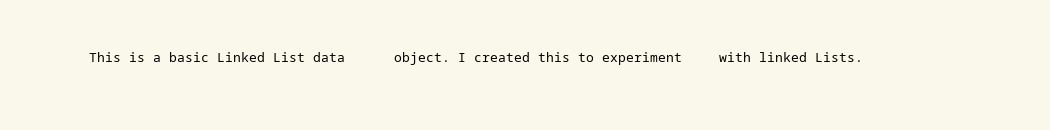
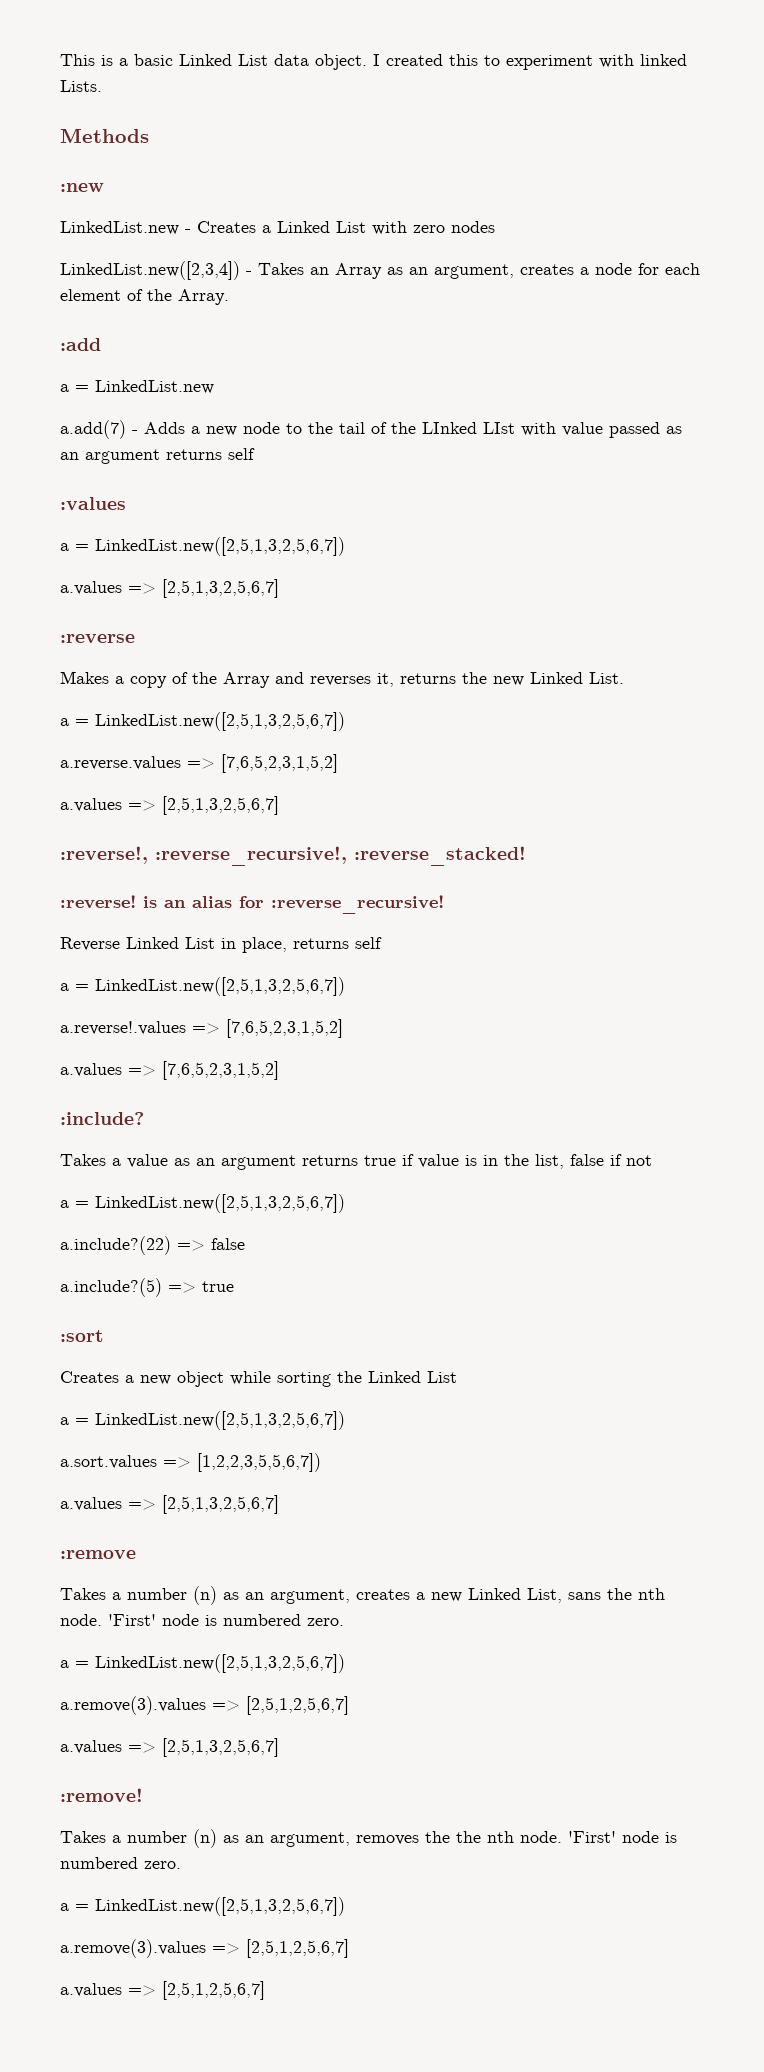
(863, 57) none -> [60,128,149,143] [60,183,104,192] [60,221,495,235] [60,261,700,280] [60,289,229,305] [60,338,101,351] [60,380,214,394] [60,420,682,439] [60,448,255,464] [60,497,126,510] [60,537,345,556] [60,579,279,598] [60,634,135,643] [60,671,624,688] [60,712,345,731] [60,754,338,773] [60,796,279,815] [60,846,526,866] [60,895,444,914] [60,937,382,953] [60,977,345,996] [60,1019,343,1038] [60,1061,279,1080] [60,1112,144,1125] [60,1154,652,1170] [60,1194,345,1213] [60,1236,245,1255] [60,1278,234,1297] [60,1330,104,1342] [60,1371,457,1387] [60,1411,345,1430] [60,1453,321,1472] [60,1495,279,1514] [60,1550,136,1559] [60,1586,665,1605] [60,1614,344,1626] [60,1654,345,1673] [60,1696,349,1715] [60,1738,279,1757] [60,1788,143,1802] [60,1829,677,1848] [60,1857,181,1869] [60,1897,345,1916] [60,1939,349,1958] [60,1981,265,2000] // Methods // :new // LinkedList.new - Creates a Linked List with zero nodes // LinkedList.new([2,3,4]) - Takes an Array as an argument, creates a node for each element of the Array. // :add // a = LinkedList.new // a.add(7) - Adds a new node to the tail of the LInked LIst with value passed as an argument returns self // :values // a = LinkedList.new([2,5,1,3,2,5,6,7]) // a.values => [2,5,1,3,2,5,6,7] // :reverse // Makes a copy of the Array and reverses it, returns the new Linked List. // a = LinkedList.new([2,5,1,3,2,5,6,7]) // a.reverse.values => [7,6,5,2,3,1,5,2] // a.values => [2,5,1,3,2,5,6,7] // :reverse!, :reverse_recursive!, :reverse_stacked! // :reverse! is an alias for :reverse_recursive! // Reverse Linked List in place, returns self // a = LinkedList.new([2,5,1,3,2,5,6,7]) // a.reverse!.values => [7,6,5,2,3,1,5,2] // a.values => [7,6,5,2,3,1,5,2] // :include? // Takes a value as an argument returns true if value is in the list, false if not // a = LinkedList.new([2,5,1,3,2,5,6,7]) // a.include?(22) => false // a.include?(5) => true // :sort // Creates a new object while sorting the Linked List // a = LinkedList.new([2,5,1,3,2,5,6,7]) // a.sort.values => [1,2,2,3,5,5,6,7]) // a.values => [2,5,1,3,2,5,6,7] // :remove // Takes a number (n) as an argument, creates a new Linked List, sans the nth node. 'First' node is numbered zero. // a = LinkedList.new([2,5,1,3,2,5,6,7]) // a.remove(3).values => [2,5,1,2,5,6,7] // a.values => [2,5,1,3,2,5,6,7] // :remove! // Takes a number (n) as an argument, removes the the nth node. 'First' node is numbered zero. // a = LinkedList.new([2,5,1,3,2,5,6,7]) // a.remove(3).values => [2,5,1,2,5,6,7] // a.values => [2,5,1,2,5,6,7]

